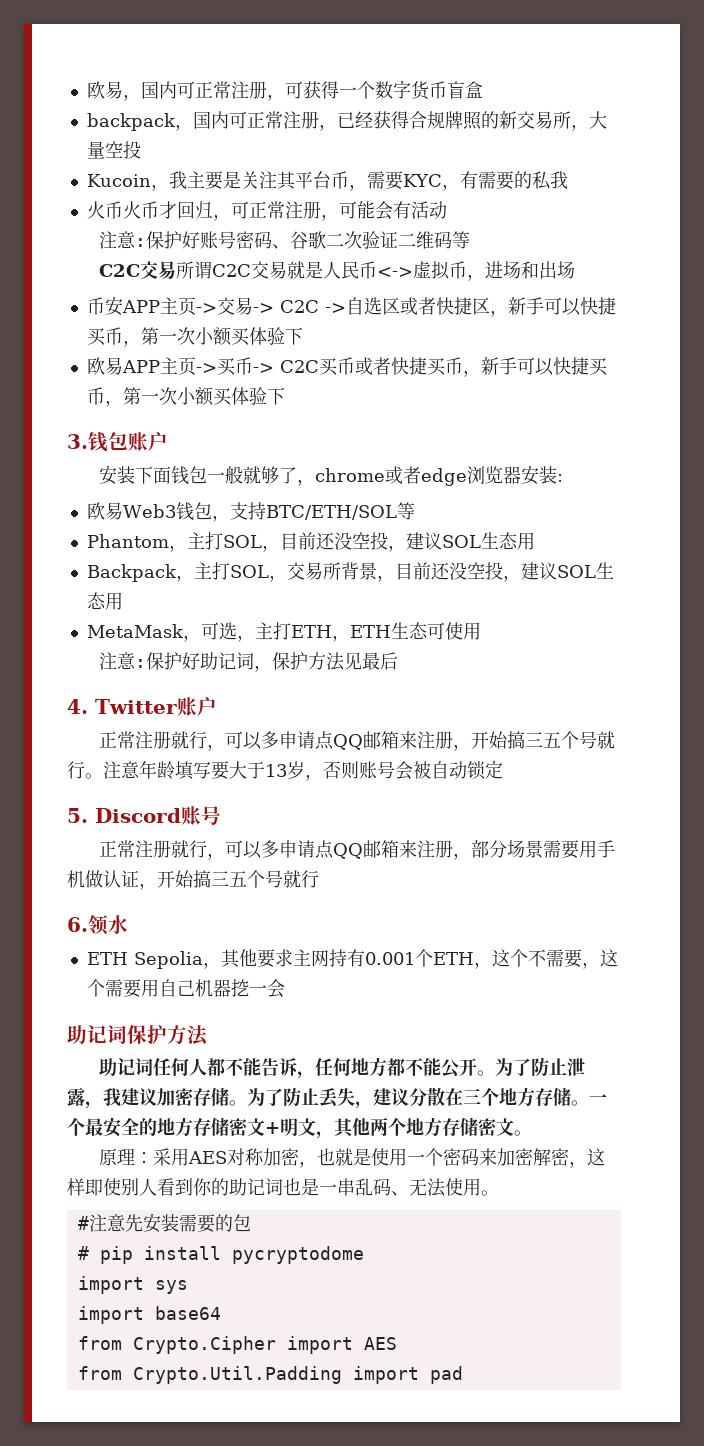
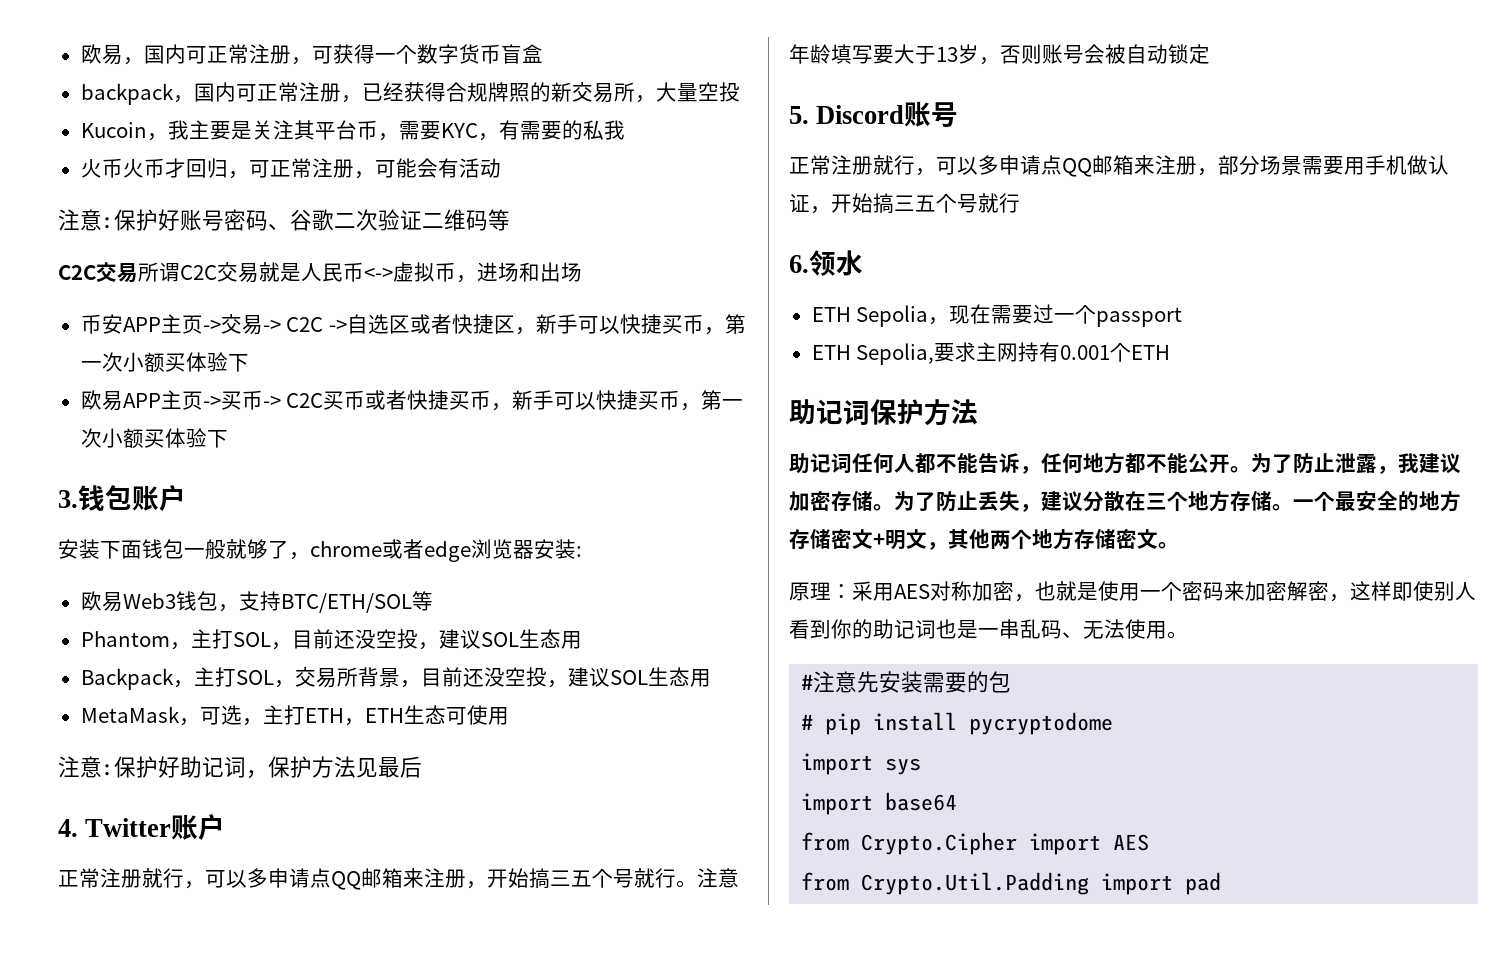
[220,949,257,968] 其他 -> [949,304,1183,327] [811,343,935,365] 现在需要过一个passport // ETH Sepolia,
[473,949,618,969] [86,979,285,998] ，这个不需要，这个需要用自己机器挖一会 -> (1171, 352) none

